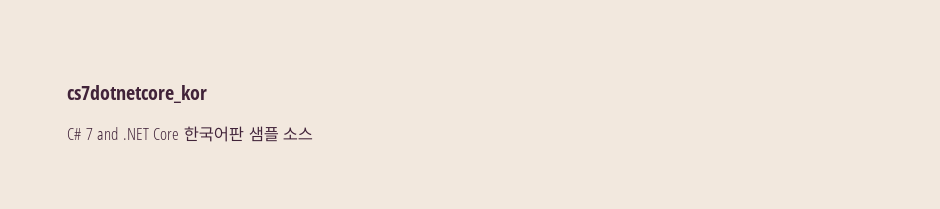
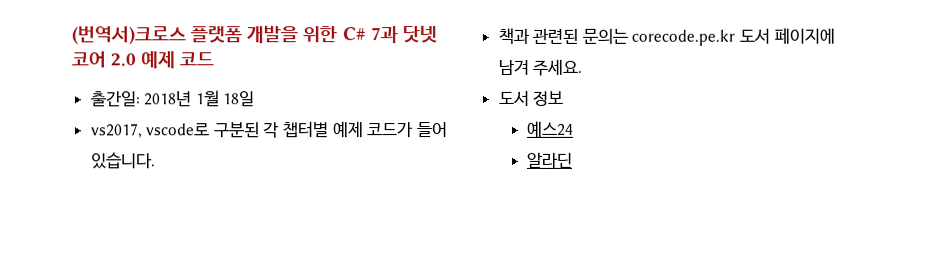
[67,85,207,103] [67,126,314,142] cs7dotnetcore_kor // C# 7 and .NET Core 한국어판 샘플 소스 -> [71,25,437,45] [71,50,215,69] [89,90,255,107] [89,121,448,139] [90,152,156,169] [497,27,835,46] [497,59,583,76] [497,90,564,106] [525,120,574,137] [526,151,573,168] (번역서)크로스 플랫폼 개발을 위한 C# 7과 닷넷 코어 2.0 예제 코드 // 출간일: 2018년 1월 18일 // vs2017, vscode로 구분된 각 챕터별 예제 코드가 들어 있습니다. // 책과 관련된 문의는 corecode.pe.kr 도서 페이지에 남겨 주세요. // 도서 정보 // 예스24 // 알라딘

